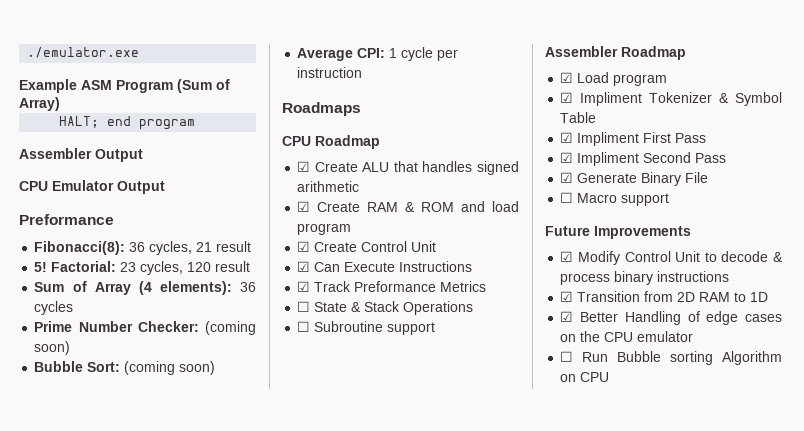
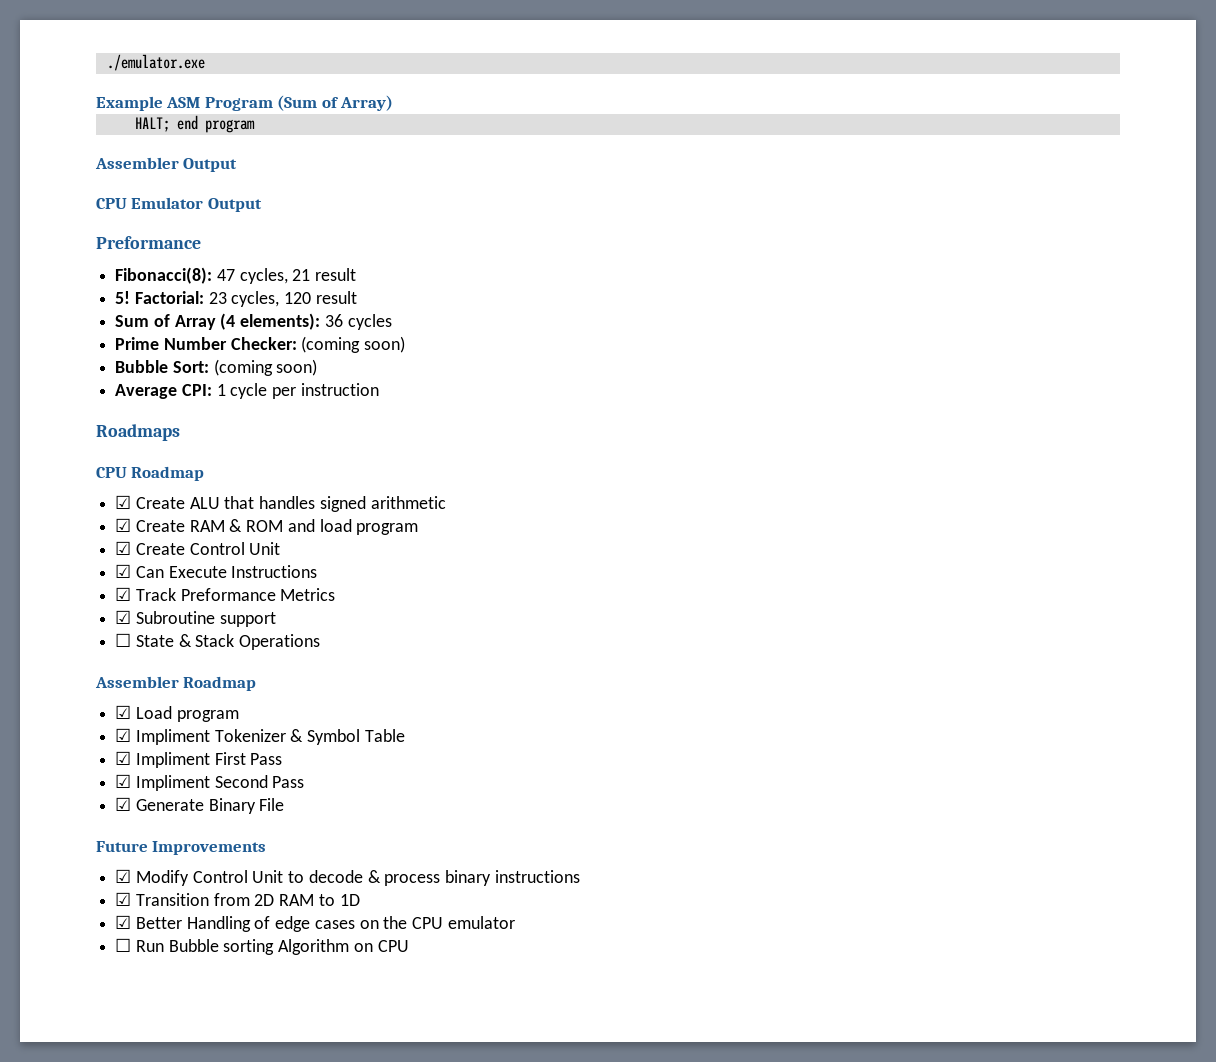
[129,242,146,252] 36 -> [216,269,235,281] 47
(487, 286) none -> [115,610,276,627] // ☑ Subroutine support
[297,321,436,335] // ☐ Subroutine support -> (321, 642) none
[560,192,670,206] // ☐ Macro support -> (285, 804) none

